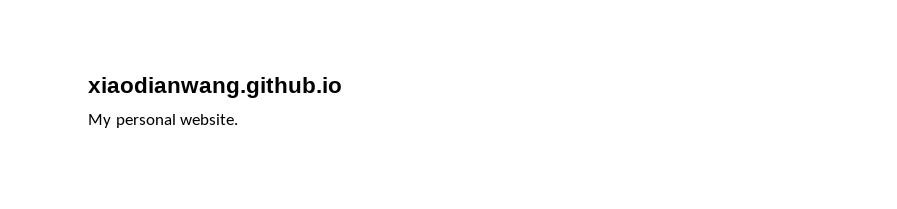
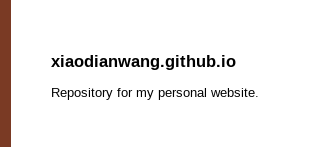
[88,114,111,128] My -> [51,88,154,100] Repository for my

